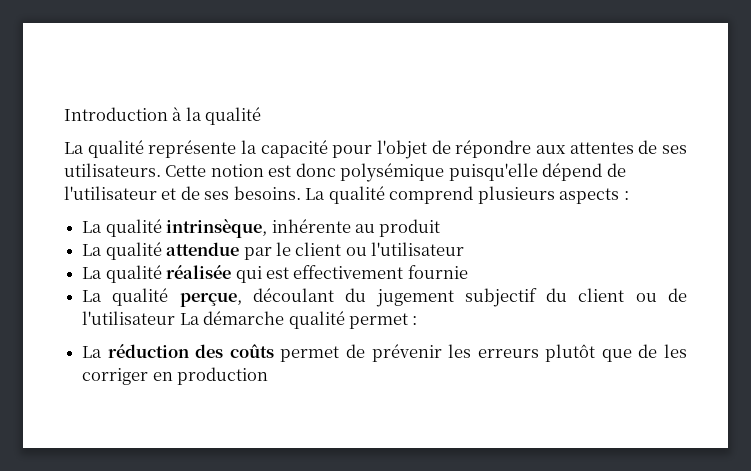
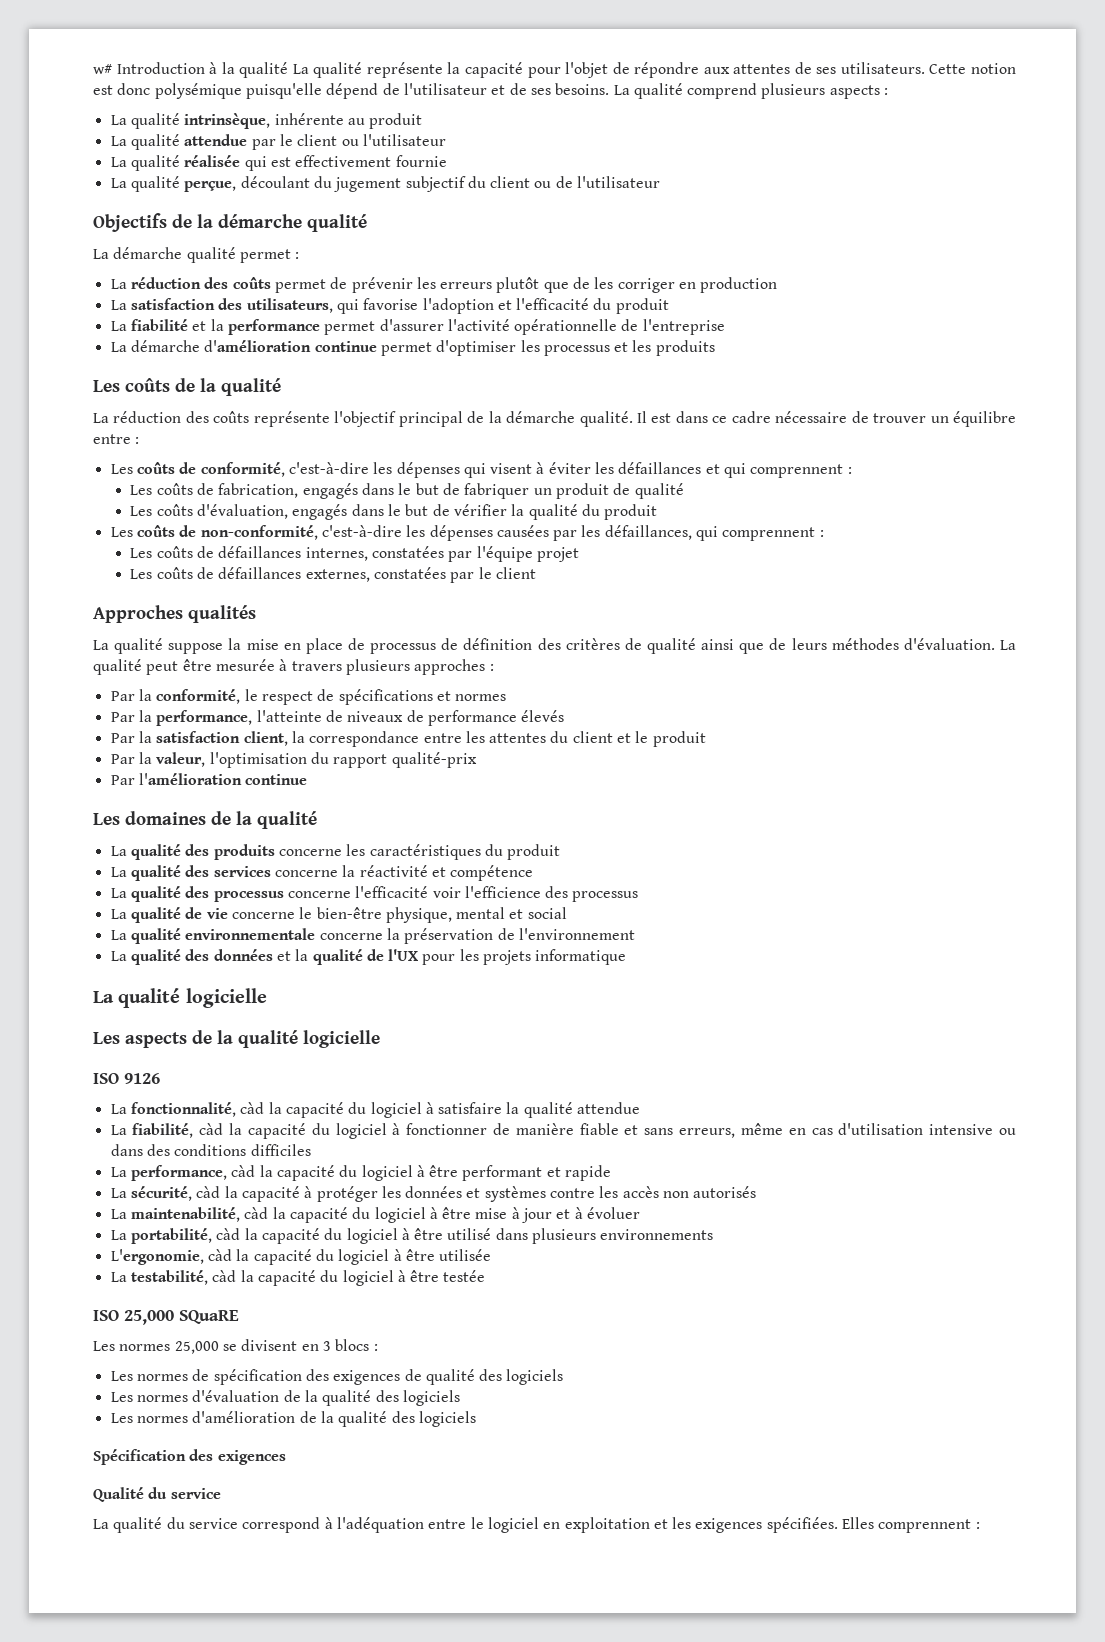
(64, 114) none -> [93,64,112,74] w#
(262, 116) // -> (289, 70) none
(176, 318) none -> [93,213,367,232] // Objectifs de la démarche qualité //
(269, 376) none -> [110,298,669,314] [110,319,725,335] [110,340,715,356] [93,378,281,396] [93,411,1017,427] [93,434,140,444] [110,462,852,478] [130,483,684,499] [130,504,658,520] [110,525,824,541] [130,546,579,562] [130,567,536,583] [93,605,256,623] [93,638,1016,654] [93,659,494,675] [110,689,507,705] [110,710,565,726] [110,731,706,747] [110,752,477,768] [110,773,308,785] [93,811,317,829] [110,844,561,860] [110,865,534,881] [110,886,639,902] [110,907,567,923] [110,928,635,944] [110,949,627,965] [93,988,267,1008] [93,1030,380,1048] [93,1073,160,1084] [110,1102,641,1118] [110,1123,1017,1139] [110,1144,311,1156] [110,1165,612,1181] [110,1186,757,1202] [110,1207,641,1223] [110,1228,714,1244] [110,1249,492,1265] [110,1270,486,1286] [93,1310,239,1325] [93,1339,378,1354] [110,1369,564,1385] [110,1390,460,1406] [110,1411,476,1427] [93,1449,286,1465] [93,1487,221,1502] [93,1517,980,1533] // La satisfaction des utilisateurs, qui favorise l'adoption et l'efficacité du produit // La fiabilité et la performance permet d'assurer l'activité opérationnelle de l'entreprise // La démarche d'amélioration continue permet d'optimiser les processus et les produits // Les coûts de la qualité // La réduction des coûts représente l'objectif principal de la démarche qualité. Il est dans ce cadre nécessaire de trouver un équilibre entre : // Les coûts de conformité, c'est-à-dire les dépenses qui visent à éviter les défaillances et qui comprennent : // Les coûts de fabrication, engagés dans le but de fabriquer un produit de qualité // Les coûts d'évaluation, engagés dans le but de vérifier la qualité du produit // Les coûts de non-conformité, c'est-à-dire les dépenses causées par les défaillances, qui comprennent : // Les coûts de défaillances internes, constatées par l'équipe projet // Les coûts de défaillances externes, constatées par le client // Approches qualités // La qualité suppose la mise en place de processus de définition des critères de qualité ainsi que de leurs méthodes d'évaluation. La qualité peut être mesurée à travers plusieurs approches : // Par la conformité, le respect de spécifications et normes // Par la performance, l'atteinte de niveaux de performance élevés // Par la satisfaction client, la correspondance entre les attentes du client et le produit // Par la valeur, l'optimisation du rapport qualité-prix // Par l'amélioration continue // Les domaines de la qualité // La qualité des produits concerne les caractéristiques du produit // La qualité des services concerne la réactivité et compétence // La qualité des processus concerne l'efficacité voir l'efficience des processus // La qualité de vie concerne le bien-être physique, mental et social // La qualité environnementale concerne la préservation de l'environnement // La qualité des données et la qualité de l'UX pour les projets informatique // La qualité logicielle // Les aspects de la qualité logicielle // ISO 9126 // La fonctionnalité, càd la capacité du logiciel à satisfaire la qualité attendue // La fiabilité, càd la capacité du logiciel à fonctionner de manière fiable et sans erreurs, même en cas d'utilisation intensive ou dans des conditions difficiles // La performance, càd la capacité du logiciel à être performant et rapide // La sécurité, càd la capacité à protéger les données et systèmes contre les accès non autorisés // La maintenabilité, càd la capacité du logiciel à être mise à jour et à évoluer // La portabilité, càd la capacité du logiciel à être utilisé dans plusieurs environnements // L'ergonomie, càd la capacité du logiciel à être utilisée // La testabilité, càd la capacité du logiciel à être testée // ISO 25,000 SQuaRE // Les normes 25,000 se divisent en 3 blocs : // Les normes de spécification des exigences de qualité des logiciels // Les normes d'évaluation de la qualité des logiciels // Les normes d'amélioration de la qualité des logiciels // Spécification des exigences // Qualité du service // La qualité du service correspond à l'adéquation entre le logiciel en exploitation et les exigences spécifiées. Elles comprennent :

